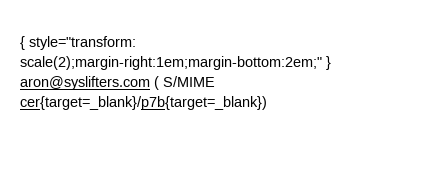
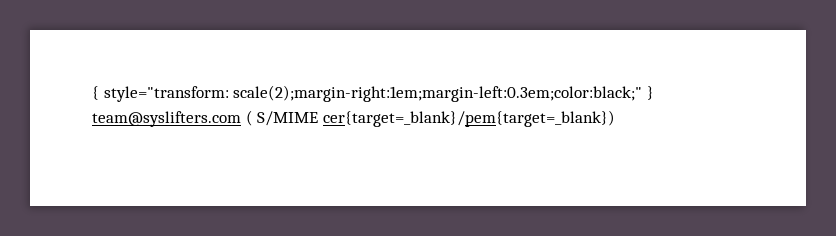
[20,56,331,70] [20,76,150,90] scale(2);margin-right:1em;margin-bottom:2em;" } aron@syslifters.com -> [233,85,654,102] [92,111,241,127] scale(2);margin-right:1em;margin-left:0.3em;color:black;" } team@syslifters.com
[20,96,267,110] cer{target=_blank}/p7b{target=_blank}) -> [322,110,615,127] cer{target=_blank}/pem{target=_blank})

